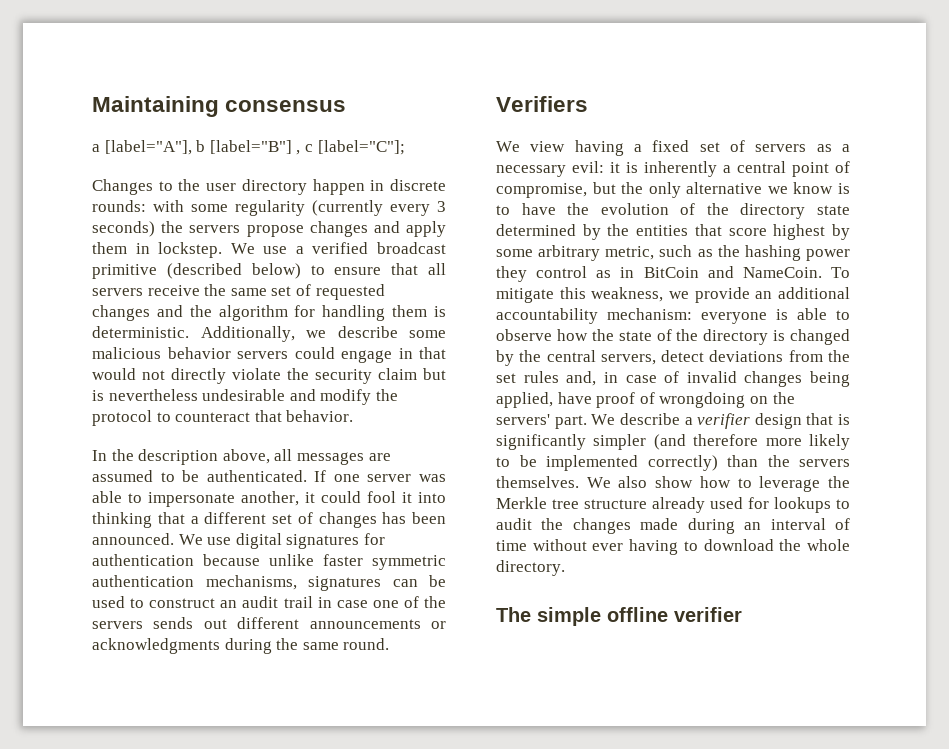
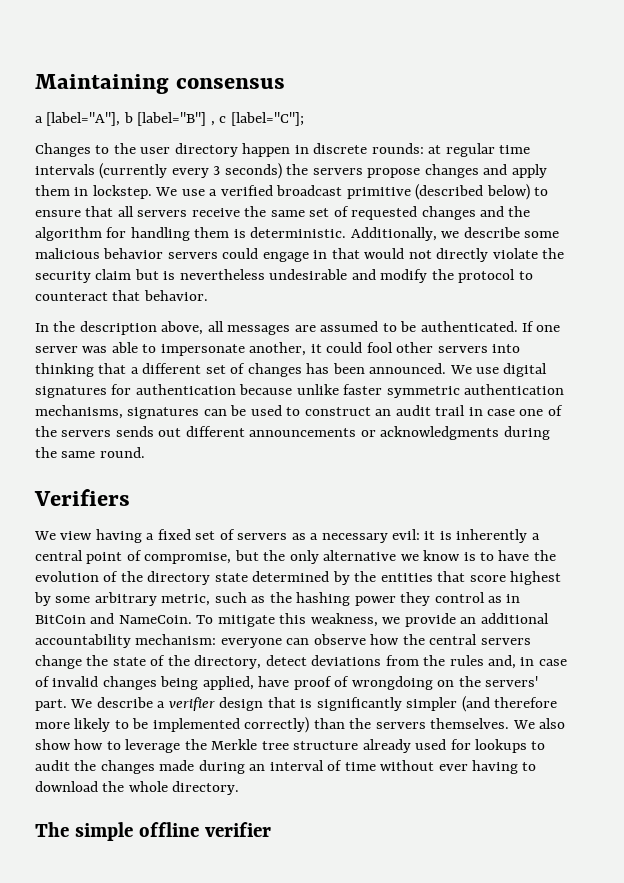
[153,200,305,216] with some regularity -> [428,143,531,157] [35,164,95,175] at regular time intervals
[402,492,412,503] it -> [396,342,488,353] other servers
[776,308,850,320] [496,329,850,345] [496,350,656,366] is able to observe how the state of the directory is changed by the central servers, -> [286,634,531,645] [35,655,262,669] can observe how the central servers change the state of the directory,
[496,373,516,383] set -> (446, 660) none

